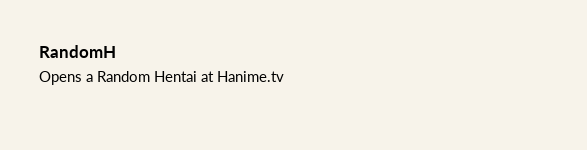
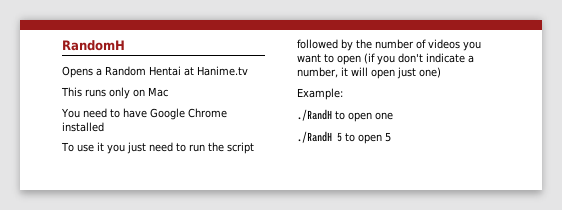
(284, 76) none -> [61,87,168,99] [61,108,227,120] [62,122,104,132] [61,142,254,154] [297,39,481,51] [297,53,474,65] [297,67,441,79] [297,88,343,100] [297,109,393,122] [297,131,391,144] // This runs only on Mac // You need to have Google Chrome installed // To use it you just need to run the script followed by the number of videos you want to open (if you don't indicate a number, it will open just one) // Example: // ./RandH to open one // ./RandH 5 to open 5

